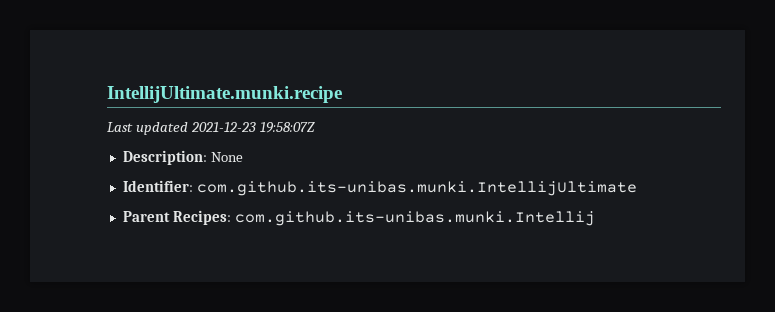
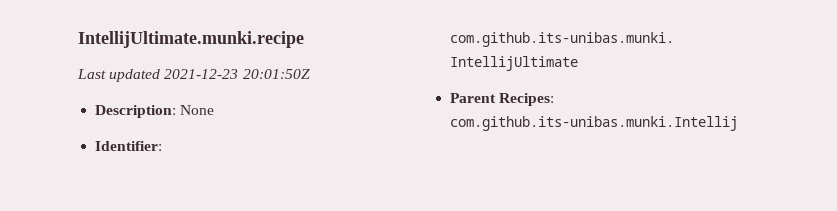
[259,122,315,133] 19:58:07Z -> [242,69,310,79] 20:01:50Z

